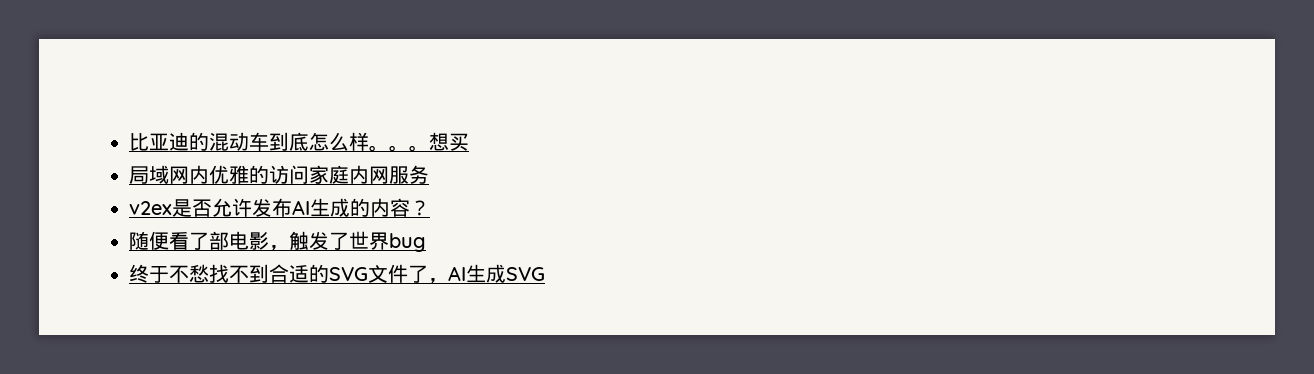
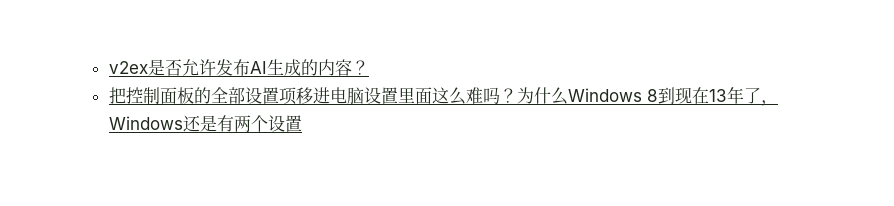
[129,132,469,152] [129,165,429,184] 比亚迪的混动车到底怎么样。。。想买 // 局域网内优雅的访问家庭内网服务 // -> (108, 67) none
[129,231,426,252] [129,264,545,284] 随便看了部电影，触发了世界bug // 终于不愁找不到合适的SVG文件了，AI生成SVG -> [108,86,778,106] [108,115,302,132] 把控制面板的全部设置项移进电脑设置里面这么难吗？为什么Windows 8到现在13年了，Windows还是有两个设置

